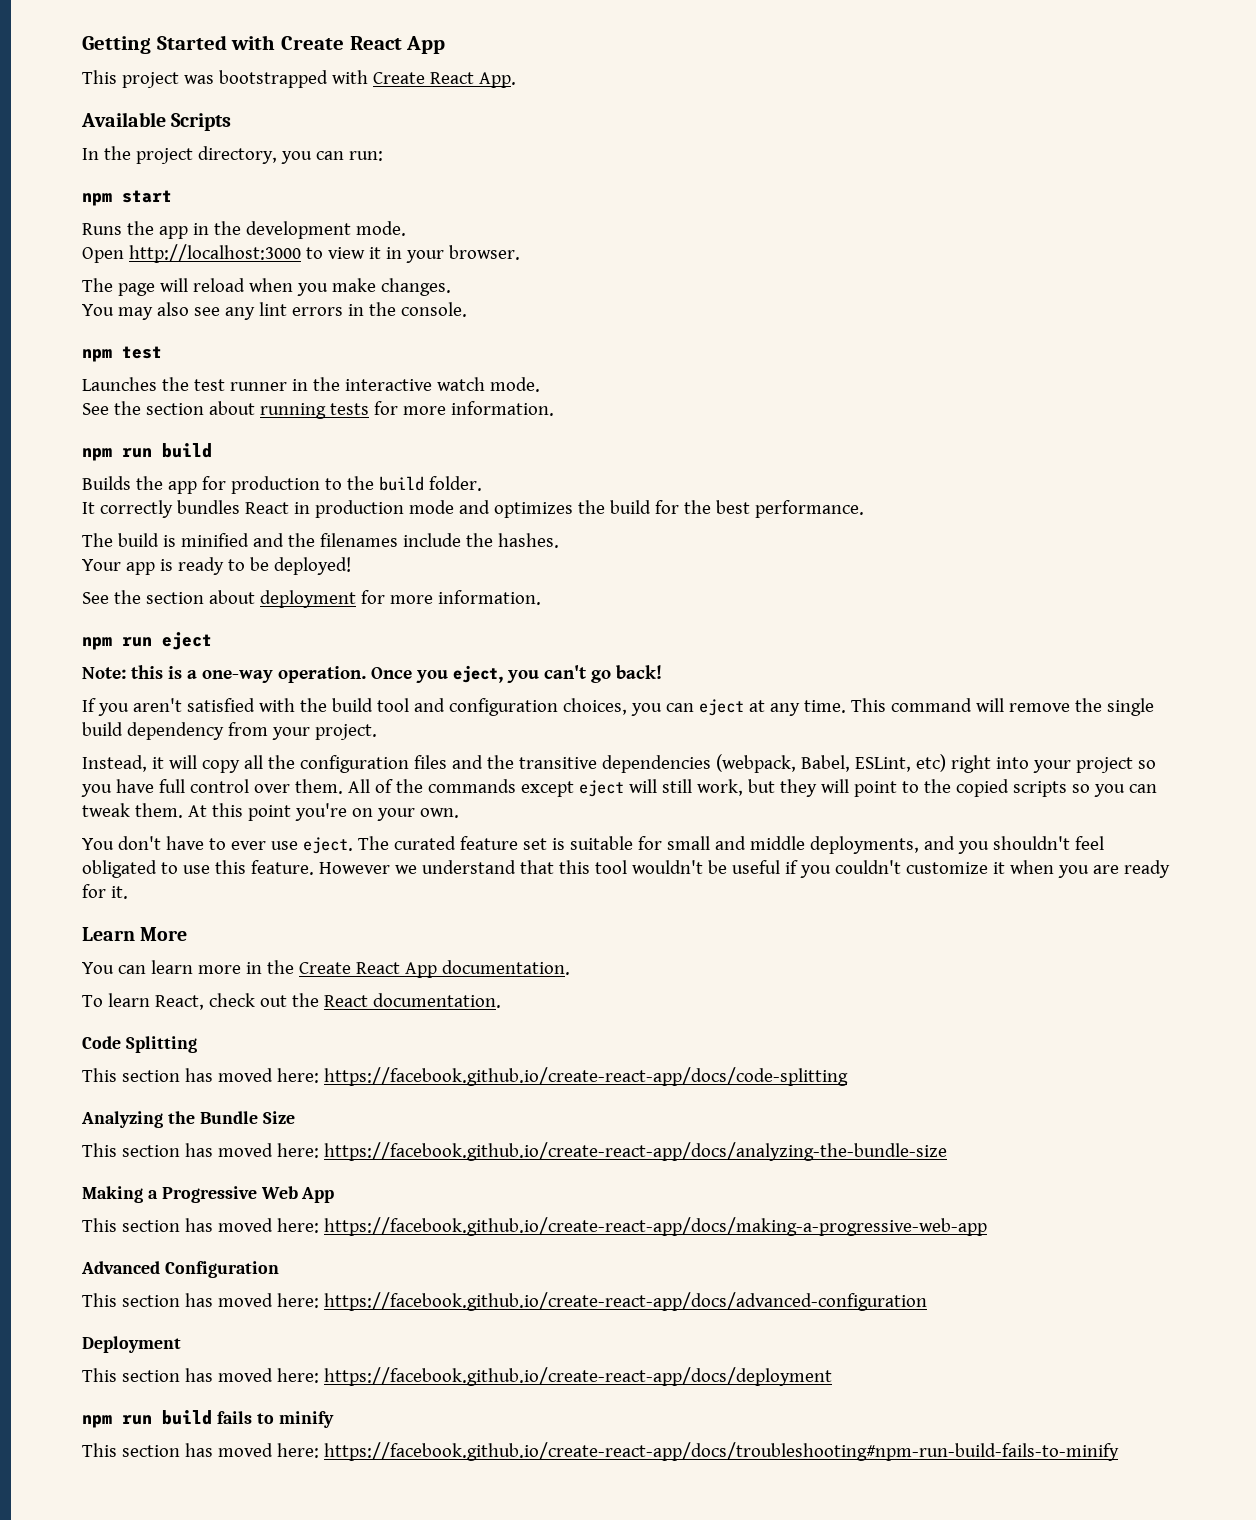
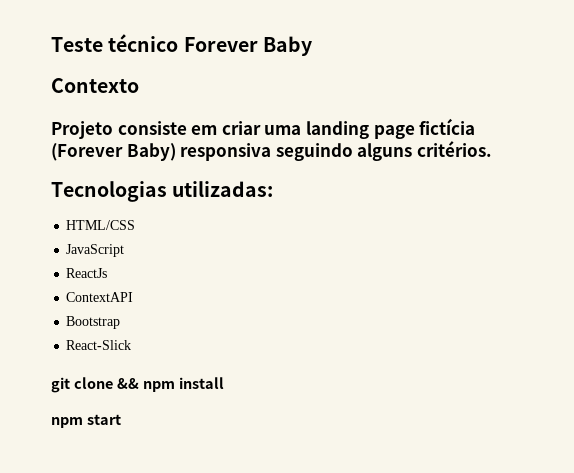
[82,35,446,54] [82,70,516,88] [81,112,232,131] [82,146,383,164] [82,190,172,206] [82,221,406,239] [82,244,520,263] [82,278,451,296] [82,302,467,320] [82,346,162,362] [82,377,540,392] [82,401,554,419] [82,443,212,461] [82,476,482,494] [82,500,864,518] [82,533,559,548] [82,557,351,575] [82,590,541,608] [82,632,212,650] [82,665,662,683] [82,698,1154,716] [82,722,377,740] [82,754,1156,773] [81,779,1157,797] [82,803,459,821] [82,836,1104,854] [82,860,1170,878] [82,884,128,899] [82,927,188,941] [82,960,570,978] [82,993,501,1010] [82,1036,197,1053] [82,1067,848,1086] [81,1111,295,1128] [82,1142,947,1161] [82,1186,335,1203] [82,1217,987,1236] [81,1261,279,1278] [82,1292,927,1311] [82,1336,181,1353] [82,1367,832,1386] [82,1410,334,1428] [82,1442,1119,1461] Getting Started with Create React App // This project was bootstrapped with Create React App. // Available Scripts // In the project directory, you can run: // npm start // Runs the app in the development mode. // Open http://localhost:3000 to view it in your browser. // The page will reload when you make changes. // You may also see any lint errors in the console. // npm test // Launches the test runner in the interactive watch mode. // See the section about running tests for more information. // npm run build // Builds the app for production to the build folder. // It correctly bundles React in production mode and optimizes the build for the best performance. // The build is minified and the filenames include the hashes. // Your app is ready to be deployed! // See the section about deployment for more information. // npm run eject // Note: this is a one-way operation. Once you eject, you can't go back! // If you aren't satisfied with the build tool and configuration choices, you can eject at any time. This command will remove the single build dependency from your project. // Instead, it will copy all the configuration files and the transitive dependencies (webpack, Babel, ESLint, etc) right into your project so you have full control over them. All of the commands except eject will still work, but they will point to the copied scripts so you can tweak them. At this point you're on your own. // You don't have to ever use eject. The curated feature set is suitable for small and middle deployments, and you shouldn't feel obligated to use this feature. However we understand that this tool wouldn't be useful if you couldn't customize it when you are ready for it. // Learn More // You can learn more in the Create React App documentation. // To learn React, check out the React documentation. // Code Splitting // This section has moved here: https://facebook.github.io/create-react-app/docs/code-splitting // Analyzing the Bundle Size // This section has moved here: https://facebook.github.io/create-react-app/docs/analyzing-the-bundle-size // Making a Progressive Web App // This section has moved here: https://facebook.github.io/create-react-app/docs/making-a-progressive-web-app // Advanced Configuration // This section has moved here: https://facebook.github.io/create-react-app/docs/advanced-configuration // Deployment // This section has moved here: https://facebook.github.io/create-react-app/docs/deployment // npm run build fails to minify // This section has moved here: https://facebook.github.io/create-react-app/docs/troubleshooting#npm-run-build-fails-to-minify -> [51,34,312,56] [51,78,139,93] [51,118,476,139] [51,141,492,161] [51,181,274,202] [66,220,136,230] [66,244,125,257] [66,268,108,278] [66,292,134,302] [66,316,121,329] [66,340,132,350] [51,377,224,393] [51,414,121,428] Teste técnico Forever Baby // Contexto // Projeto consiste em criar uma landing page fictícia (Forever Baby) responsiva seguindo alguns critérios. // Tecnologias utilizadas: // HTML/CSS // JavaScript // ReactJs // ContextAPI // Bootstrap // React-Slick // git clone && npm install // npm start

